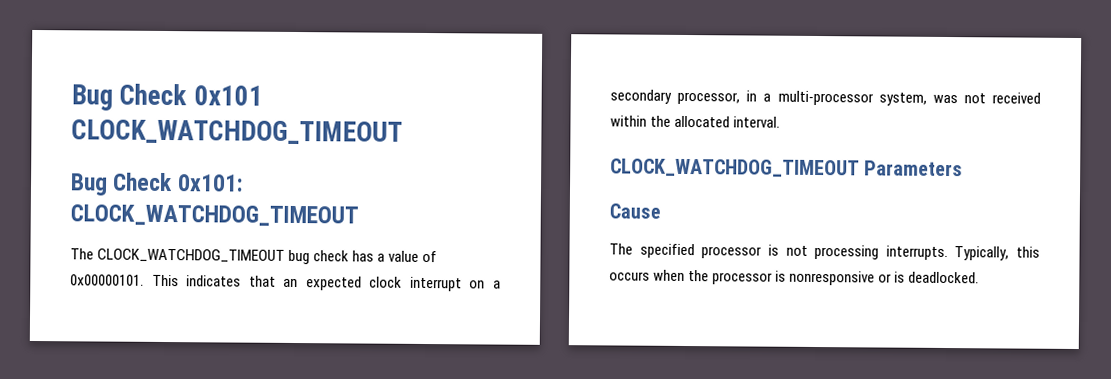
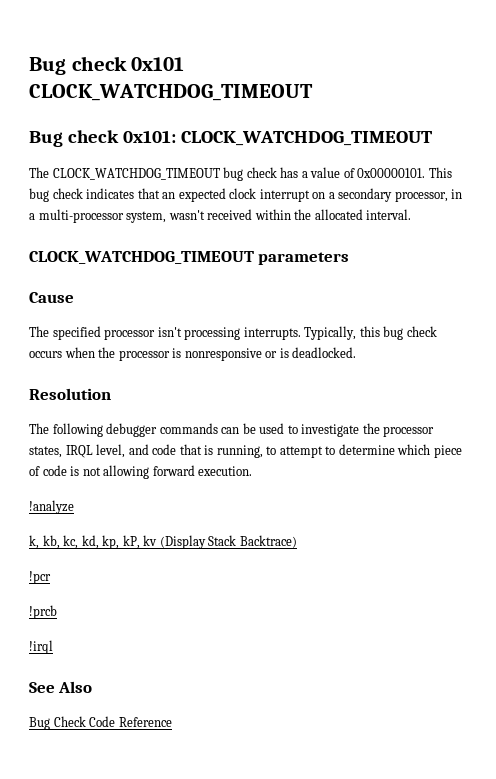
[71,83,188,111] Bug Check -> [29,56,127,75] Bug check
[112,172,174,192] Check -> [67,130,119,143] check
(179, 280) none -> [29,188,83,202] bug check
[932,93,986,104] was not -> [168,210,205,220] wasn't
[864,160,964,177] Parameters -> [258,252,350,265] parameters
[767,244,808,256] is not -> [157,327,182,337] isn't
(1040, 252) none -> [383,326,437,340] bug check
(980, 277) none -> [29,388,111,400] [29,423,435,437] [29,444,462,458] [29,465,253,479] [29,500,74,514] [29,535,297,549] [29,571,51,584] [29,605,57,619] [29,640,53,654] [29,681,93,693] [29,716,172,730] // Resolution // The following debugger commands can be used to investigate the processor states, IRQL level, and code that is running, to attempt to determine which piece of code is not allowing forward execution. // !analyze // k, kb, kc, kd, kp, kP, kv (Display Stack Backtrace) // !pcr // !prcb // !irql // See Also // Bug Check Code Reference

